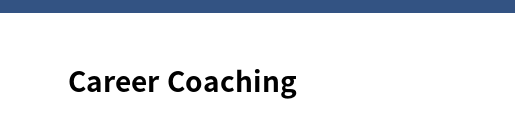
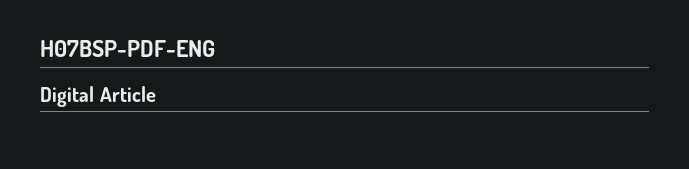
[68,69,297,99] Career Coaching -> [40,40,215,57] [40,86,156,107] H07BSP-PDF-ENG // Digital Article

